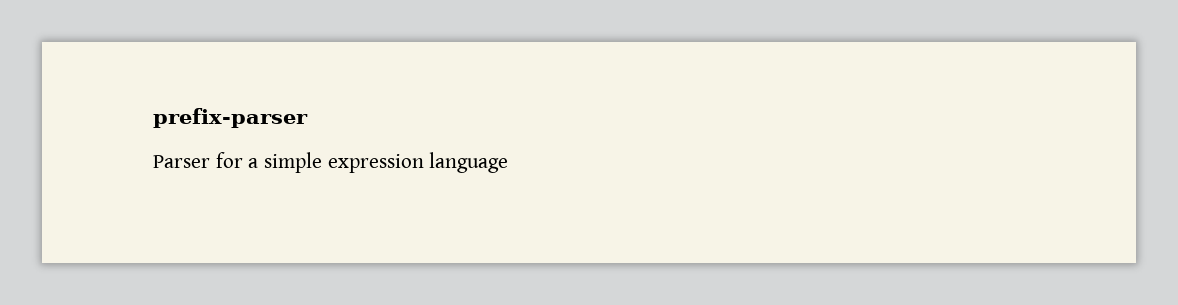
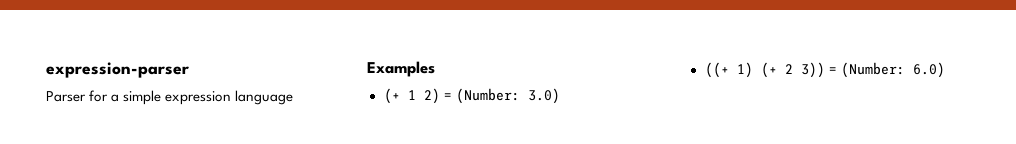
[153,108,308,128] prefix-parser -> [46,62,189,78] expression-parser
(509, 162) none -> [367,61,435,77] [383,88,560,104] [704,62,945,78] // Examples // (+ 1 2) = (Number: 3.0) // ((+ 1) (+ 2 3)) = (Number: 6.0)

